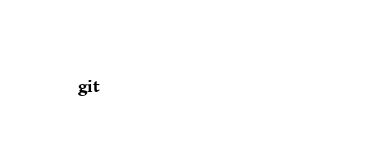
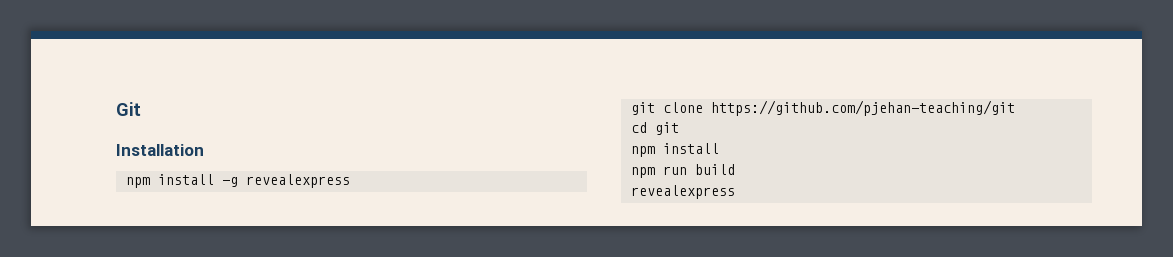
[78,80,100,96] git -> [116,102,141,116] [116,144,204,156] [125,174,350,188] [630,100,1015,116] [630,122,679,135] [630,143,719,157] [630,164,735,178] [630,185,735,199] Git // Installation // npm install -g revealexpress // git clone https://github.com/pjehan-teaching/git // cd git // npm install // npm run build // revealexpress

